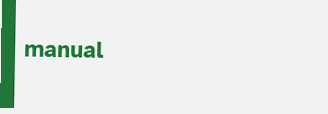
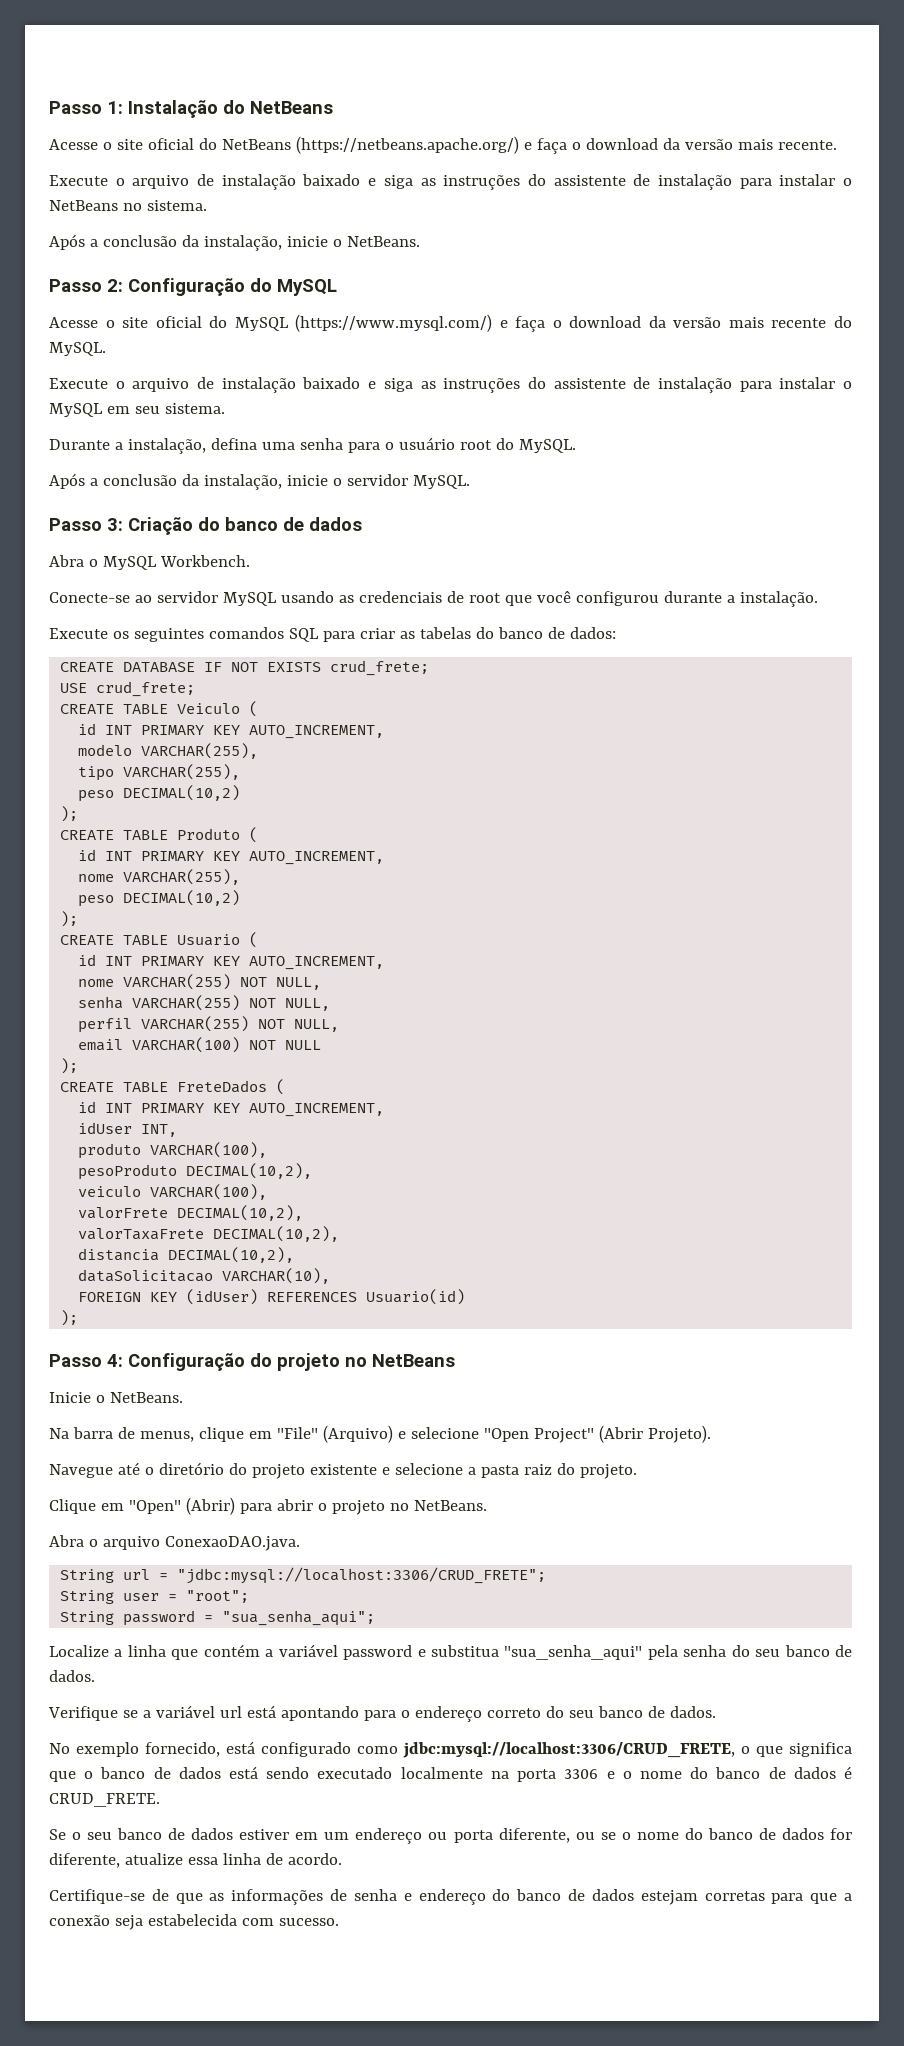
[23,40,105,58] manual -> [49,100,333,118] [49,136,837,154] [49,174,852,190] [49,200,207,211] [49,234,420,251] [49,278,337,296] [49,314,852,332] [49,342,106,356] [49,377,852,393] [49,403,225,417] [49,437,576,454] [49,473,470,490] [49,517,362,535] [49,555,250,570] [49,591,818,607] [49,627,616,642] [60,660,430,676] [60,681,196,697] [60,701,259,717] [78,723,385,739] [78,743,259,759] [78,764,241,781] [78,785,241,802] [60,806,79,822] [60,827,259,843] [78,849,385,865] [78,869,241,885] [78,890,241,907] [60,911,79,927] [60,932,259,948] [78,954,385,970] [78,974,322,990] [78,995,331,1011] [78,1016,340,1033] [78,1037,322,1053] [60,1058,79,1074] [60,1079,286,1095] [78,1101,385,1117] [78,1122,178,1137] [78,1142,268,1159] [78,1163,313,1180] [78,1184,268,1200] [78,1205,304,1221] [78,1226,340,1242] [78,1247,295,1263] [78,1268,331,1284] [78,1289,466,1305] [60,1310,79,1326] [49,1353,455,1371] [49,1392,183,1403] [49,1425,711,1443] [49,1462,637,1479] [49,1497,487,1515] [49,1535,300,1551] [60,1567,547,1584] [60,1590,250,1604] [60,1610,376,1626] [49,1644,852,1660] [49,1670,95,1682] [48,1705,716,1722] [49,1741,852,1758] [49,1766,853,1782] [49,1793,160,1807] [49,1828,852,1844] [49,1853,342,1868] [49,1889,853,1905] [49,1914,339,1930] Passo 1: Instalação do NetBeans // Acesse o site oficial do NetBeans (https://netbeans.apache.org/) e faça o download da versão mais recente. // Execute o arquivo de instalação baixado e siga as instruções do assistente de instalação para instalar o NetBeans no sistema. // Após a conclusão da instalação, inicie o NetBeans. // Passo 2: Configuração do MySQL // Acesse o site oficial do MySQL (https://www.mysql.com/) e faça o download da versão mais recente do MySQL. // Execute o arquivo de instalação baixado e siga as instruções do assistente de instalação para instalar o MySQL em seu sistema. // Durante a instalação, defina uma senha para o usuário root do MySQL. // Após a conclusão da instalação, inicie o servidor MySQL. // Passo 3: Criação do banco de dados // Abra o MySQL Workbench. // Conecte-se ao servidor MySQL usando as credenciais de root que você configurou durante a instalação. // Execute os seguintes comandos SQL para criar as tabelas do banco de dados: // CREATE DATABASE IF NOT EXISTS crud_frete; // USE crud_frete; // CREATE TABLE Veiculo ( // id INT PRIMARY KEY AUTO_INCREMENT, // modelo VARCHAR(255), // tipo VARCHAR(255), // peso DECIMAL(10,2) // ); // CREATE TABLE Produto ( // id INT PRIMARY KEY AUTO_INCREMENT, // nome VARCHAR(255), // peso DECIMAL(10,2) // ); // CREATE TABLE Usuario ( // id INT PRIMARY KEY AUTO_INCREMENT, // nome VARCHAR(255) NOT NULL, // senha VARCHAR(255) NOT NULL, // perfil VARCHAR(255) NOT NULL, // email VARCHAR(100) NOT NULL // ); // CREATE TABLE FreteDados ( // id INT PRIMARY KEY AUTO_INCREMENT, // idUser INT, // produto VARCHAR(100), // pesoProduto DECIMAL(10,2), // veiculo VARCHAR(100), // valorFrete DECIMAL(10,2), // valorTaxaFrete DECIMAL(10,2), // distancia DECIMAL(10,2), // dataSolicitacao VARCHAR(10), // FOREIGN KEY (idUser) REFERENCES Usuario(id) // ); // Passo 4: Configuração do projeto no NetBeans // Inicie o NetBeans. // Na barra de menus, clique em "File" (Arquivo) e selecione "Open Project" (Abrir Projeto). // Navegue até o diretório do projeto existente e selecione a pasta raiz do projeto. // Clique em "Open" (Abrir) para abrir o projeto no NetBeans. // Abra o arquivo ConexaoDAO.java. // String url = "jdbc:mysql://localhost:3306/CRUD_FRETE"; // String user = "root"; // String password = "sua_senha_aqui"; // Localize a linha que contém a variável password e substitua "sua_senha_aqui" pela senha do seu banco de dados. // Verifique se a variável url está apontando para o endereço correto do seu banco de dados. // No exemplo fornecido, está configurado como jdbc:mysql://localhost:3306/CRUD_FRETE, o que significa que o banco de dados está sendo executado localmente na porta 3306 e o nome do banco de dados é CRUD_FRETE. // Se o seu banco de dados estiver em um endereço ou porta diferente, ou se o nome do banco de dados for diferente, atualize essa linha de acordo. // Certifique-se de que as informações de senha e endereço do banco de dados estejam corretas para que a conexão seja estabelecida com sucesso.

